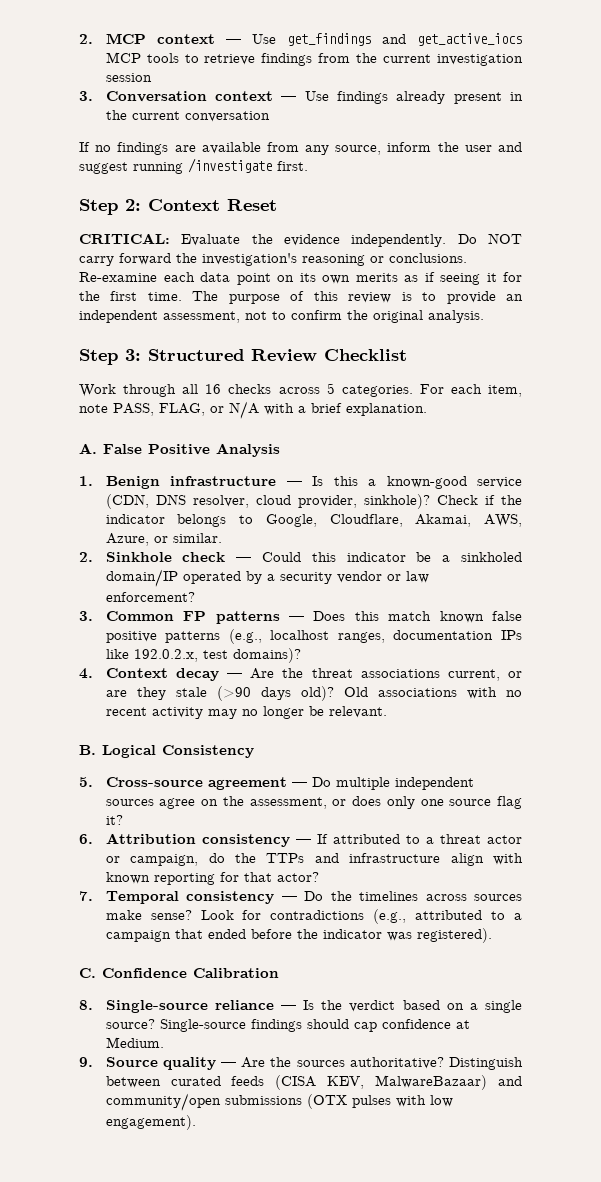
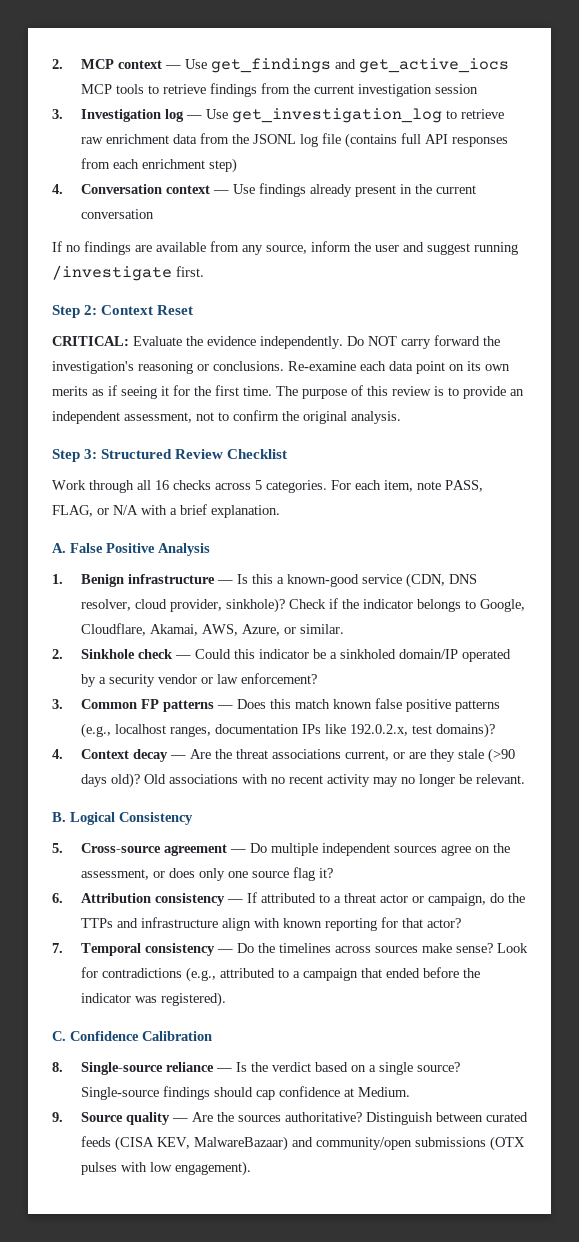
(93, 96) none -> [80,108,504,123] [80,133,508,148] [80,158,237,173] [52,184,63,194] Investigation log — Use get_investigation_log to retrieve raw enrichment data from the JSONL log file (contains full API responses from each enrichment step) // 4.

